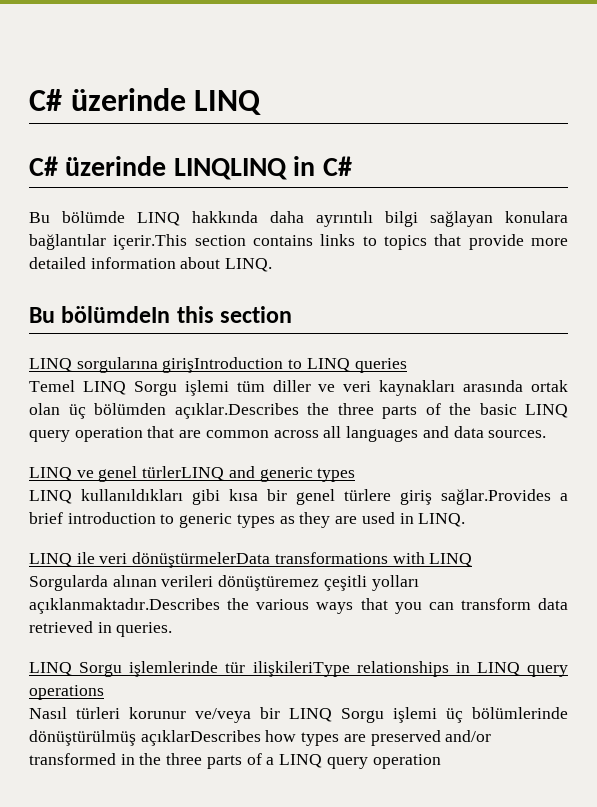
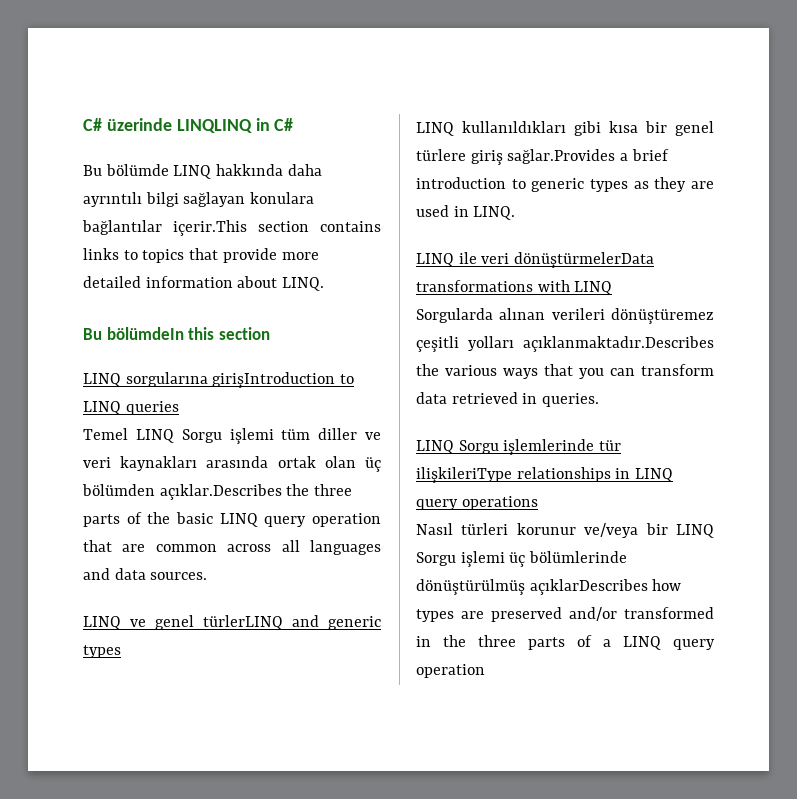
[29,88,262,115] [29,156,167,176] C# üzerinde LINQ // C# üzerinde -> [83,118,172,131] C# üzerinde

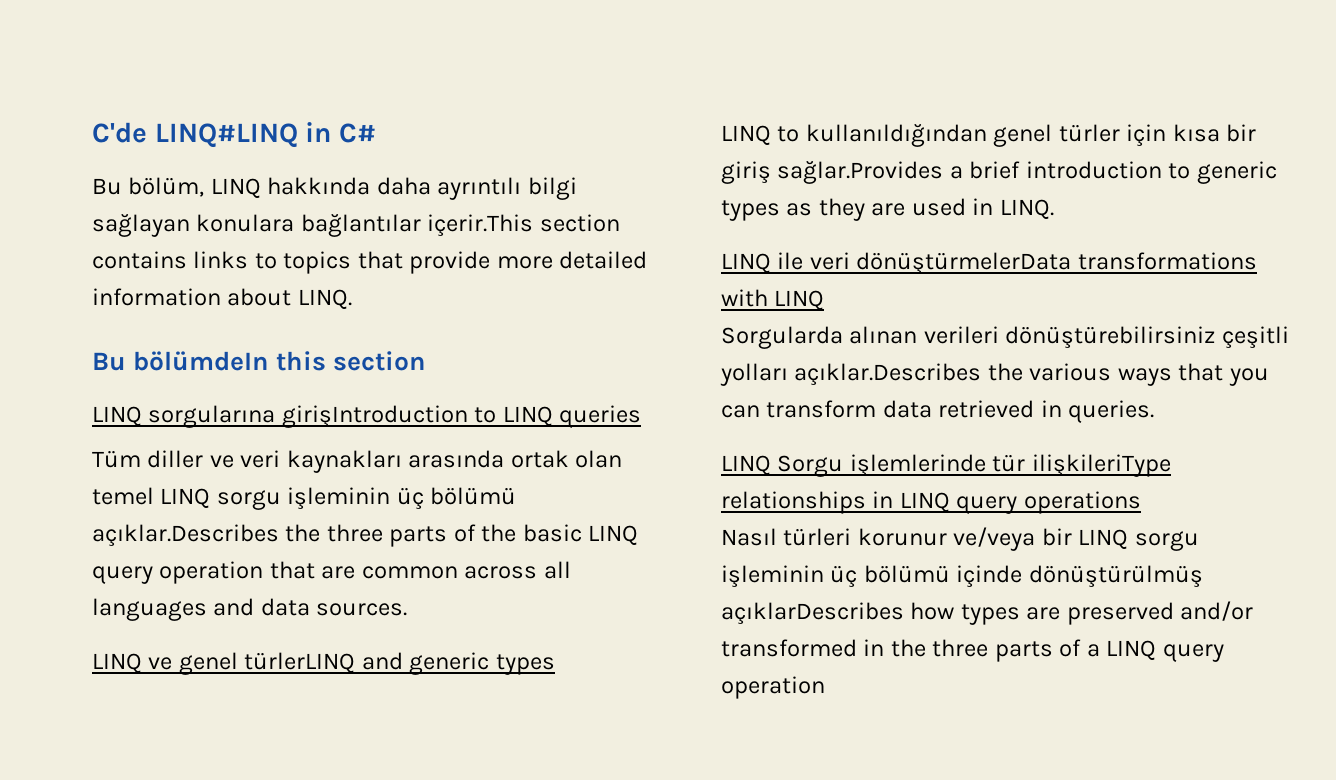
[83,118,252,133] C# üzerinde LINQLINQ -> [92,122,298,148] C'de LINQ#LINQ
[105,164,169,176] bölümde -> [128,177,205,197] bölüm,
[83,428,311,444] Temel LINQ Sorgu işlemi tüm -> [92,450,141,468] Tüm
[364,457,381,472] [82,484,155,496] üç bölümden -> [92,487,517,510] temel LINQ sorgu işleminin üç bölümü
[462,121,714,136] [416,149,466,161] kullanıldıkları gibi kısa bir genel türlere -> [777,124,1257,147] to kullanıldığından genel türler için kısa bir
[611,308,714,324] dönüştüremez -> [1005,326,1216,349] dönüştürebilirsiniz
[523,336,714,352] açıklanmaktadır.Describes -> [794,363,982,386] açıklar.Describes
[416,551,628,567] Sorgu işlemi üç bölümlerinde -> [1134,531,1199,551] [721,565,1023,588] sorgu işleminin üç bölümü içinde

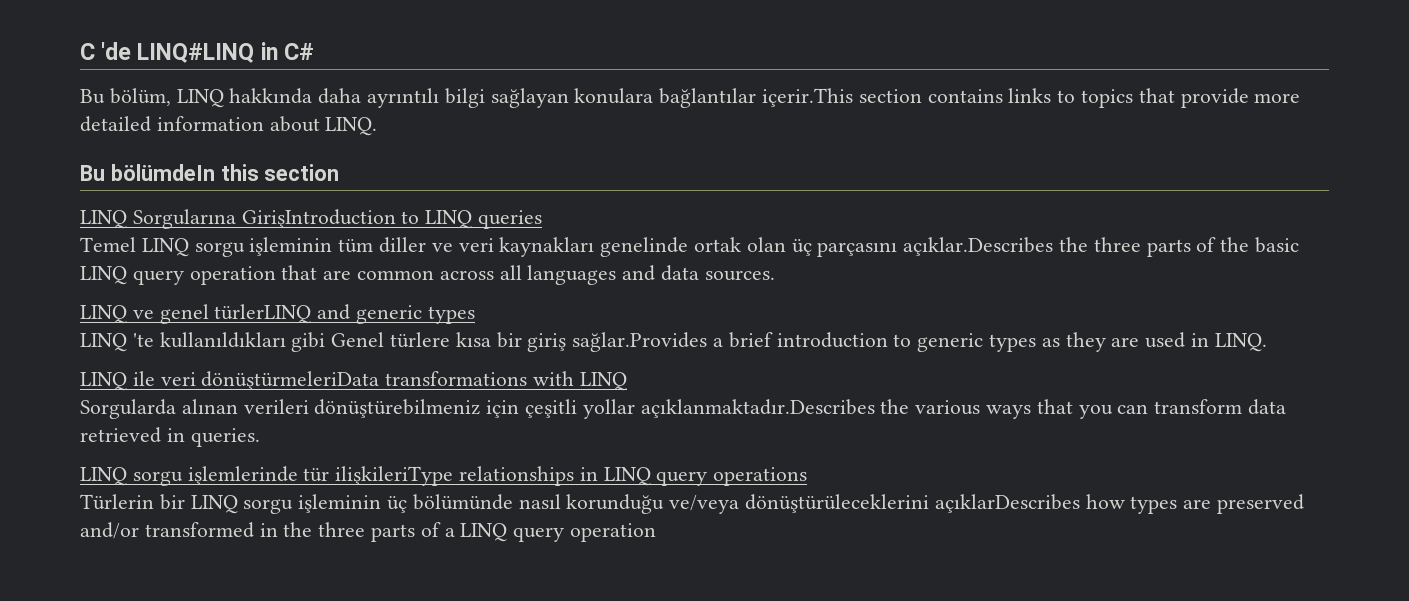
[92,122,147,143] C'de -> [80,42,132,60] C 'de
[148,405,468,428] sorgularına girişIntroduction -> [132,209,396,229] Sorgularına GirişIntroduction
[92,450,141,468] Tüm -> [80,237,374,257] Temel LINQ sorgu işleminin tüm
[408,450,505,468] arasında -> [600,237,689,257] genelinde
[92,487,517,510] temel LINQ sorgu işleminin üç bölümü -> [791,238,898,257] üç parçasını
[777,124,1167,147] to kullanıldığından genel türler için -> [132,332,451,352] 'te kullanıldıkları gibi Genel türlere
[856,252,1072,275] dönüştürmelerData -> [201,371,380,390] dönüştürmeleriData
[1005,326,1289,349] [720,363,982,386] dönüştürebilirsiniz çeşitli yolları açıklar.Describes -> [314,399,875,419] dönüştürebilmeniz için çeşitli yollar açıklanmaktadır.Describes
[777,455,844,477] Sorgu -> [132,471,183,486] sorgu
[721,527,1036,551] Nasıl türleri korunur ve/veya -> [80,494,154,510] Türlerin
[863,565,1203,588] bölümü içinde dönüştürülmüş -> [412,494,930,514] bölümünde nasıl korunduğu ve/veya dönüştürüleceklerini

